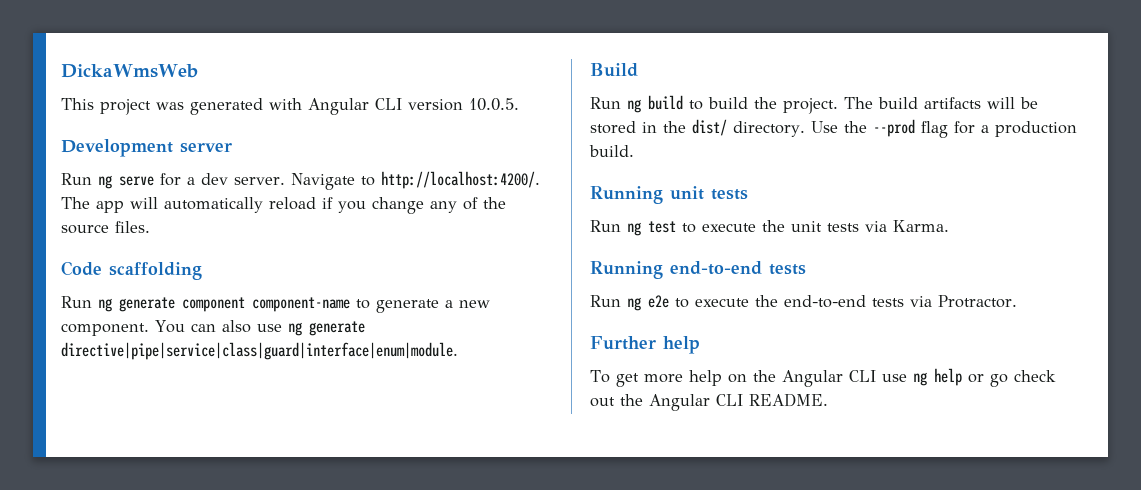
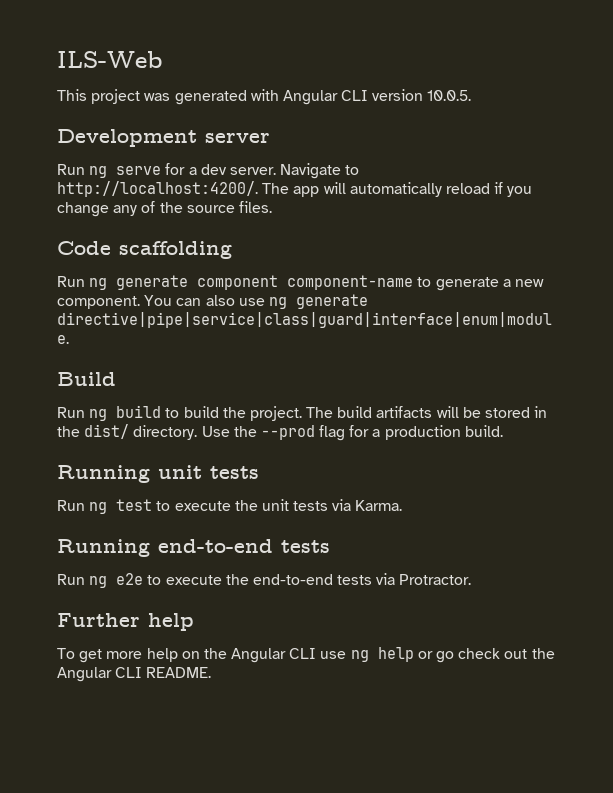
[61,64,198,78] DickaWmsWeb -> [57,51,162,68] ILS-Web

